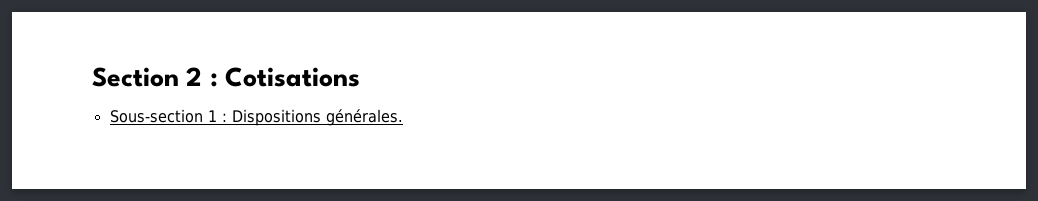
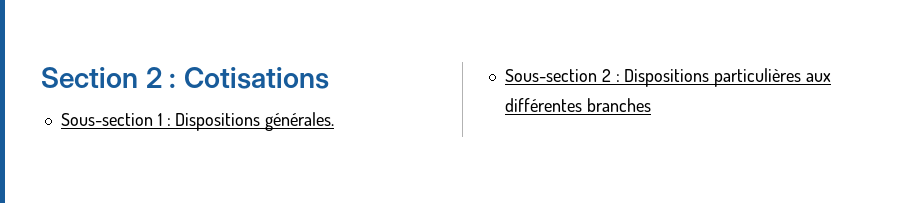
(403, 117) none -> [504,68,832,87] [504,98,651,112] // Sous-section 2 : Dispositions particulières aux différentes branches

